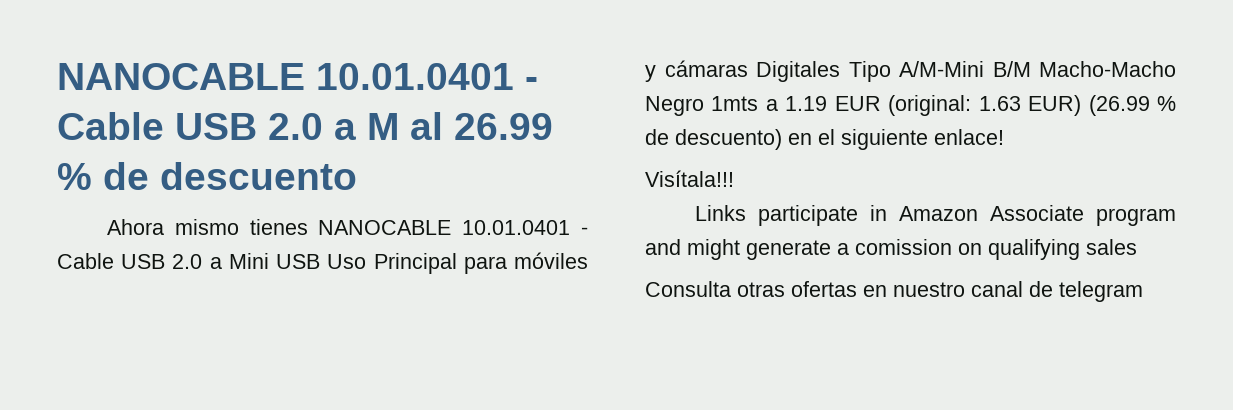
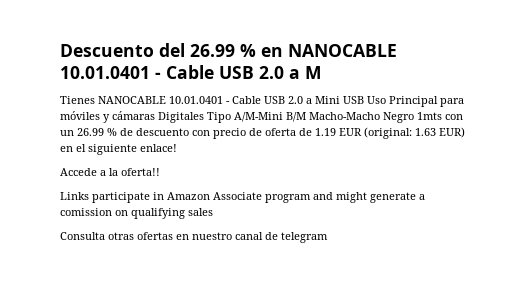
(57, 76) none -> [60,43,283,57] Descuento del 26.99 % en
[410,112,553,140] [57,162,357,190] [107,219,308,235] al 26.99 % de descuento // Ahora mismo tienes -> [60,96,95,104] // Tienes
[765,99,778,111] a -> [445,114,463,120] [60,128,312,139] con un 26.99 % de descuento con precio de oferta de
[1088,95,1176,116] [645,129,782,150] (26.99 % de descuento) -> (465, 132) none
[645,170,734,187] Visítala!!! -> [60,168,160,176] Accede a la oferta!!

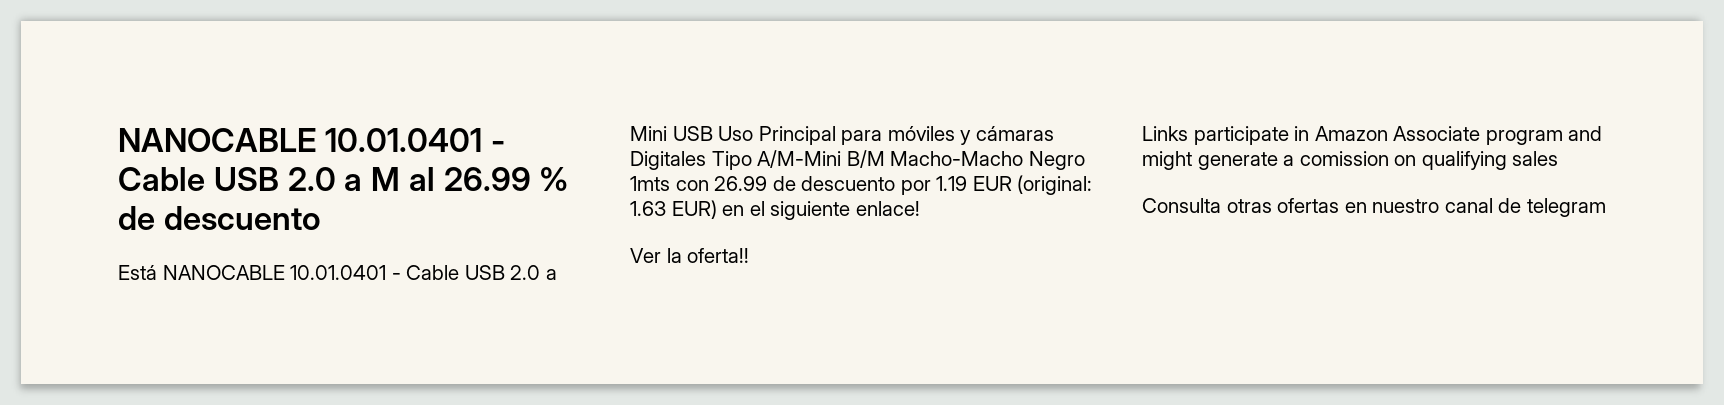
[60,43,283,57] Descuento del 26.99 % en -> (118, 140) none
[60,96,95,104] // Tienes -> [408,167,569,191] [118,206,321,230] [118,265,157,280] al 26.99 % de descuento // Está
[60,128,312,139] un 26.99 % de descuento con precio de oferta de -> [714,176,931,195] 26.99 de descuento por
[60,168,106,176] Accede a -> [630,248,661,263] Ver

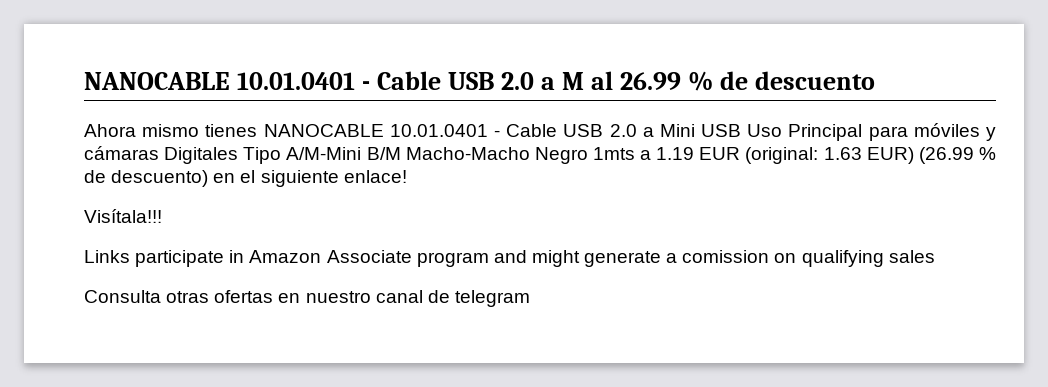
[118,265,157,280] Está -> [84,124,258,137] Ahora mismo tienes
[675,176,931,195] con 26.99 de descuento por -> [640,150,652,160] a
(717, 209) none -> [918,147,996,164] [84,170,209,187] (26.99 % de descuento)
[630,248,750,263] Ver la oferta!! -> [84,209,162,223] Visítala!!!

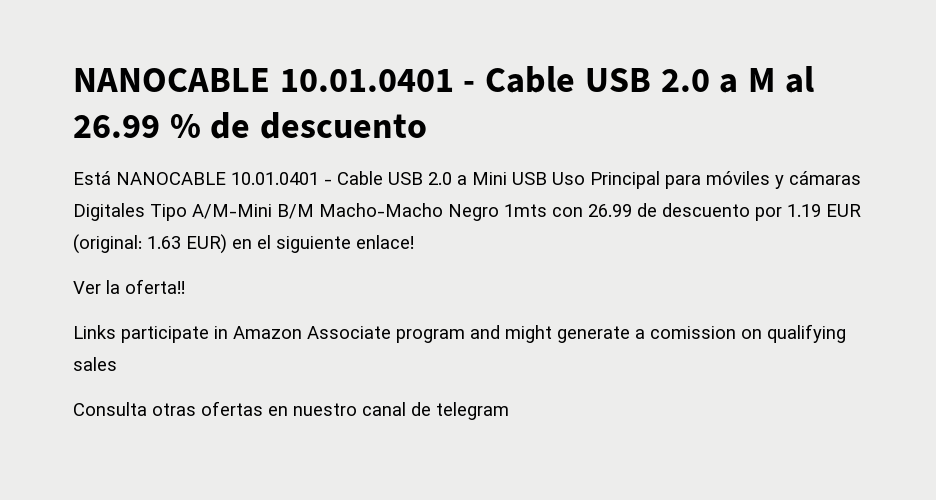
[84,124,258,137] Ahora mismo tienes -> [73,171,111,185] Está
[640,150,652,160] a -> [552,203,782,221] con 26.99 de descuento por
[918,147,996,164] [84,170,209,187] (26.99 % de descuento) -> (227, 244) none
[84,209,162,223] Visítala!!! -> [73,279,185,294] Ver la oferta!!

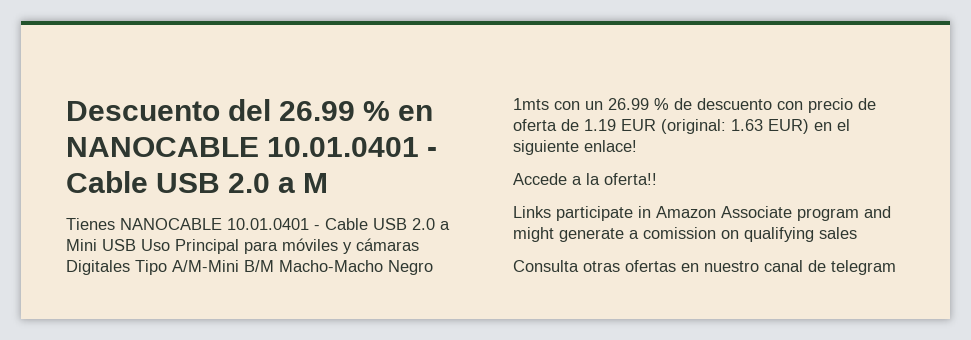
(73, 80) none -> [66,99,434,121] Descuento del 26.99 % en
[784,66,814,93] [73,112,428,139] [73,171,111,185] al 26.99 % de descuento // Está -> [66,218,115,230] // Tienes
[588,203,782,221] 26.99 de descuento por -> [585,98,876,113] [513,119,579,131] un 26.99 % de descuento con precio de oferta de
[73,281,101,294] Ver -> [513,173,582,185] Accede a

